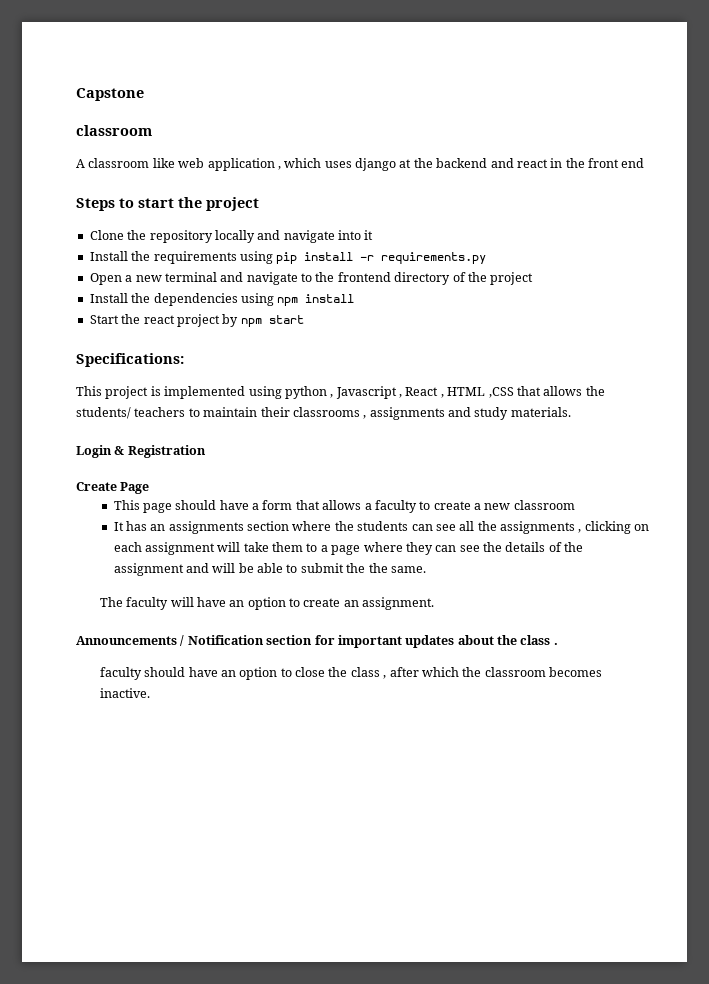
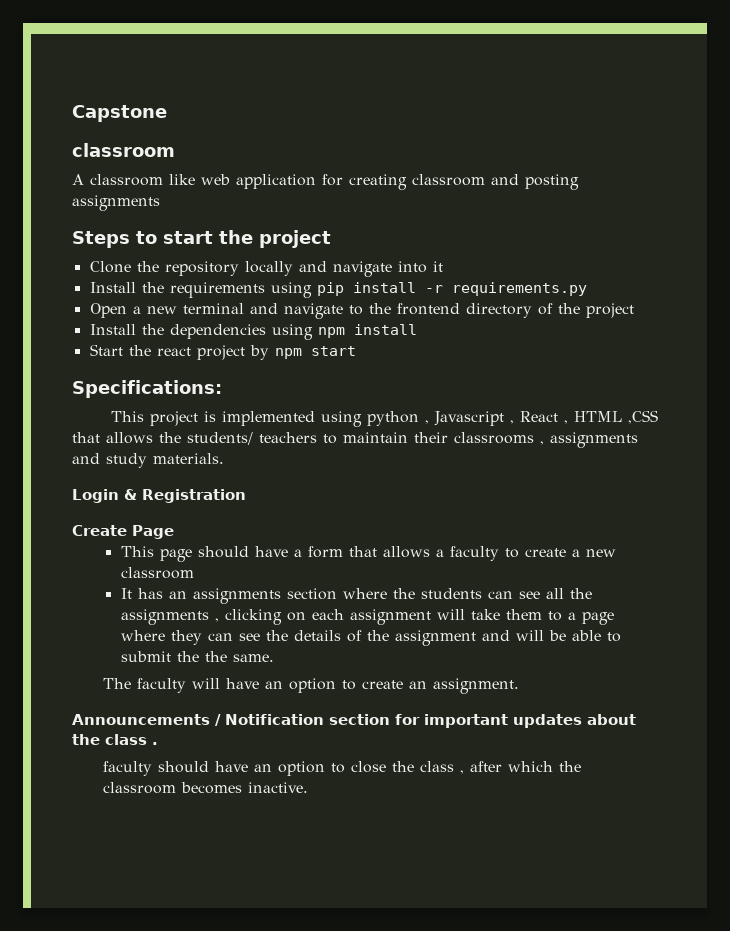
[277,158,645,171] , which uses django at the backend and react in the front end -> [322,174,579,190] [72,195,160,211] for creating classroom and posting assignments

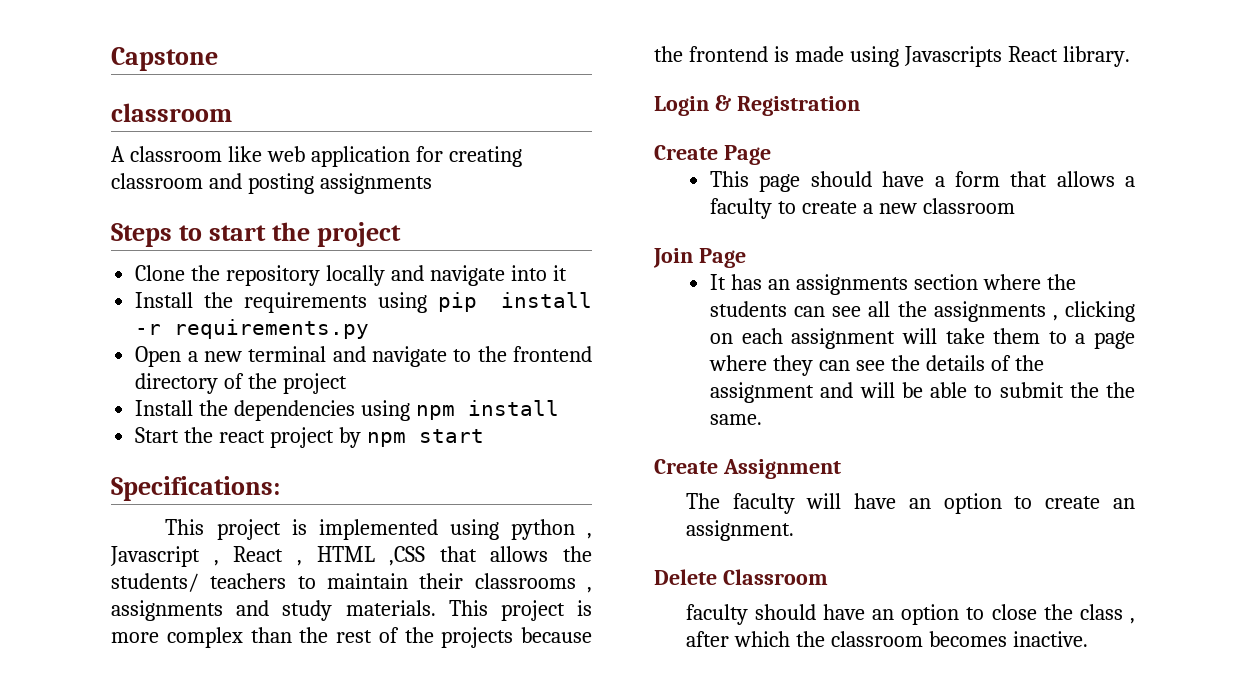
(224, 458) none -> [448,600,592,621] [111,627,592,648] [654,46,1130,67] This project is more complex than the rest of the projects because the frontend is made using Javascripts React library.
(194, 573) none -> [653,248,746,268] // Join Page
(274, 658) none -> [654,459,841,479] // Create Assignment
[72,714,636,728] [72,734,158,745] Announcements / Notification section for important updates about the class . -> [654,569,828,585] Delete Classroom

